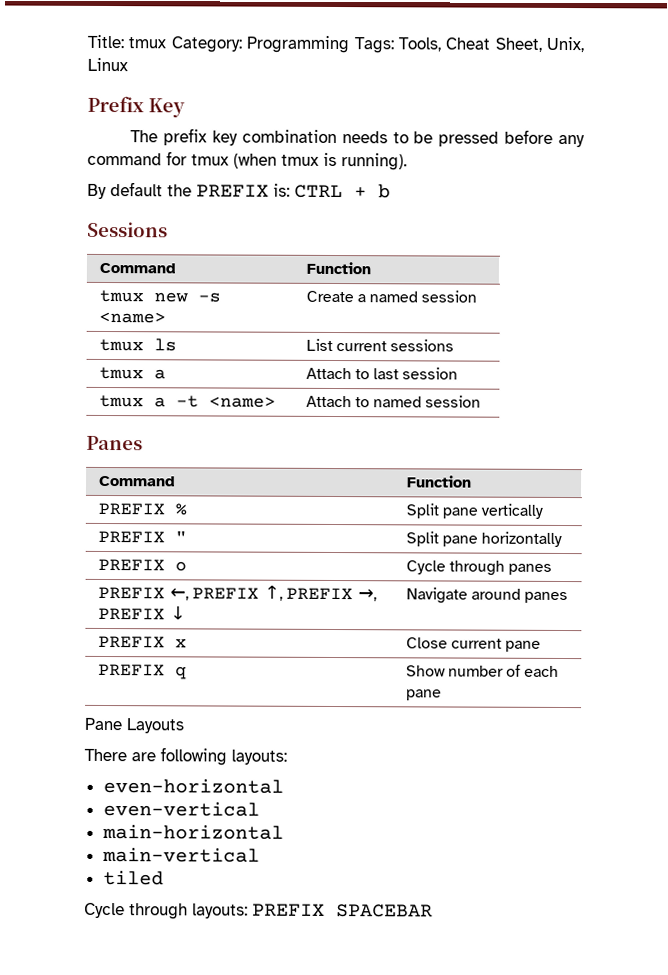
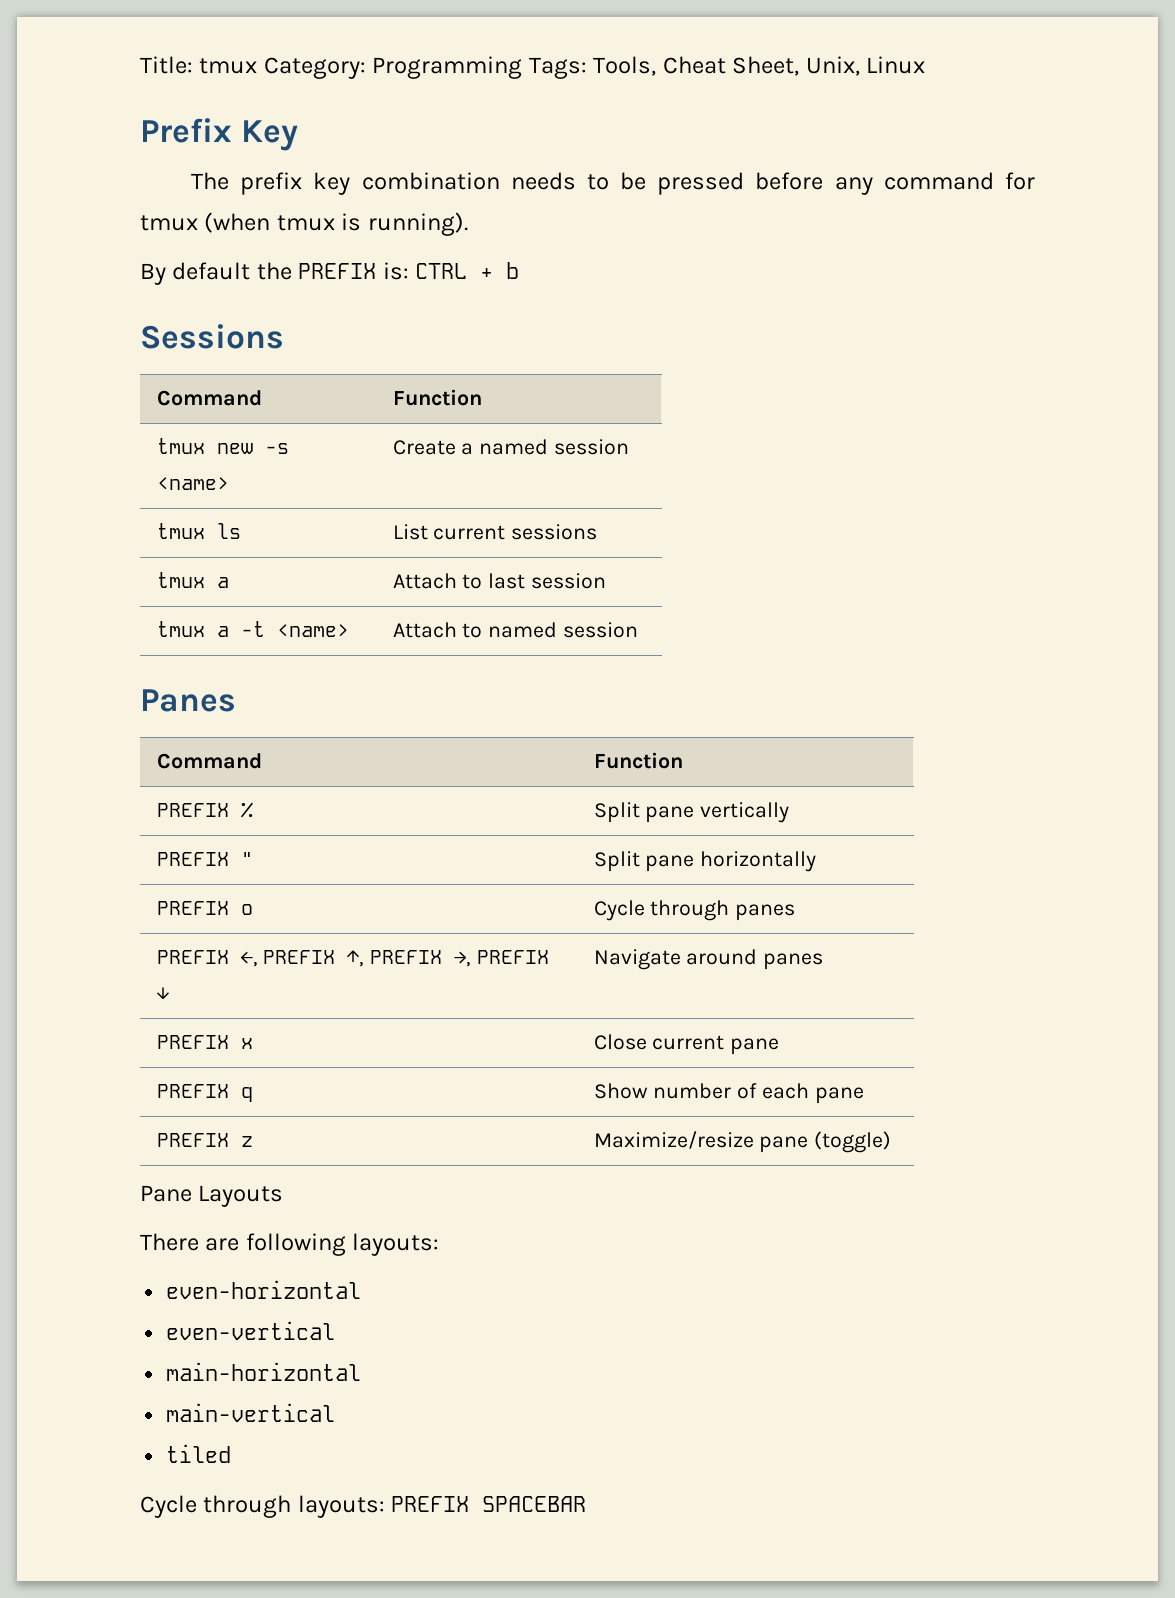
(442, 695) none -> [156,1133,253,1147] [593,1131,892,1153] // PREFIX z | Maximize/resize pane (toggle)

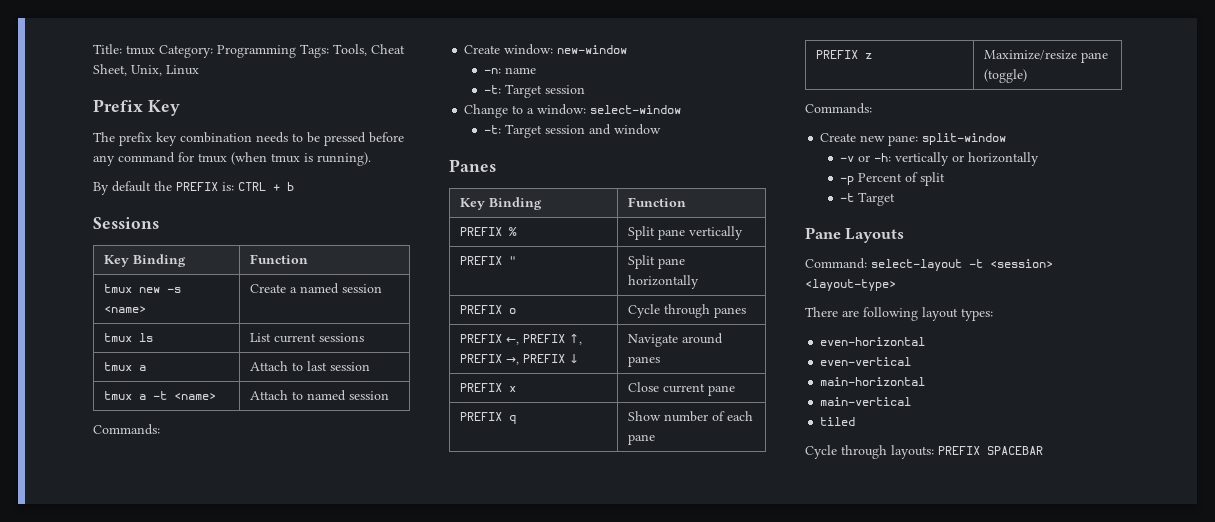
[156,390,262,406] Command -> [103,254,186,267] Key Binding
(639, 630) none -> [93,424,160,435] [464,44,628,55] [484,67,537,74] [484,84,586,98] [464,104,682,118] [484,124,662,138] // Commands: // Create window: new-window // -n: name // -t: Target session // Change to a window: select-window // -t: Target session and window
[156,753,262,769] Command -> [459,197,542,210] Key Binding
[140,1185,284,1207] Pane Layouts -> [805,103,872,114] [820,133,1007,146] [840,152,1040,166] [840,172,946,186] [840,192,896,206] [805,227,905,243] [805,258,1053,271] [805,279,896,291] Commands: // Create new pane: split-window // -v or -h: vertically or horizontally // -p Percent of split // -t Target // Pane Layouts // Command: select-layout -t <session> <layout-type>
[352,1233,440,1256] layouts: -> [922,307,993,321] layout types:

